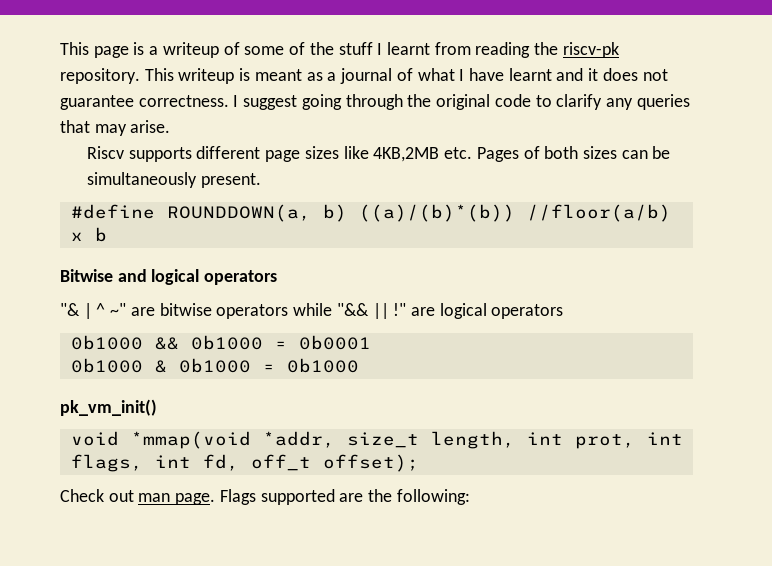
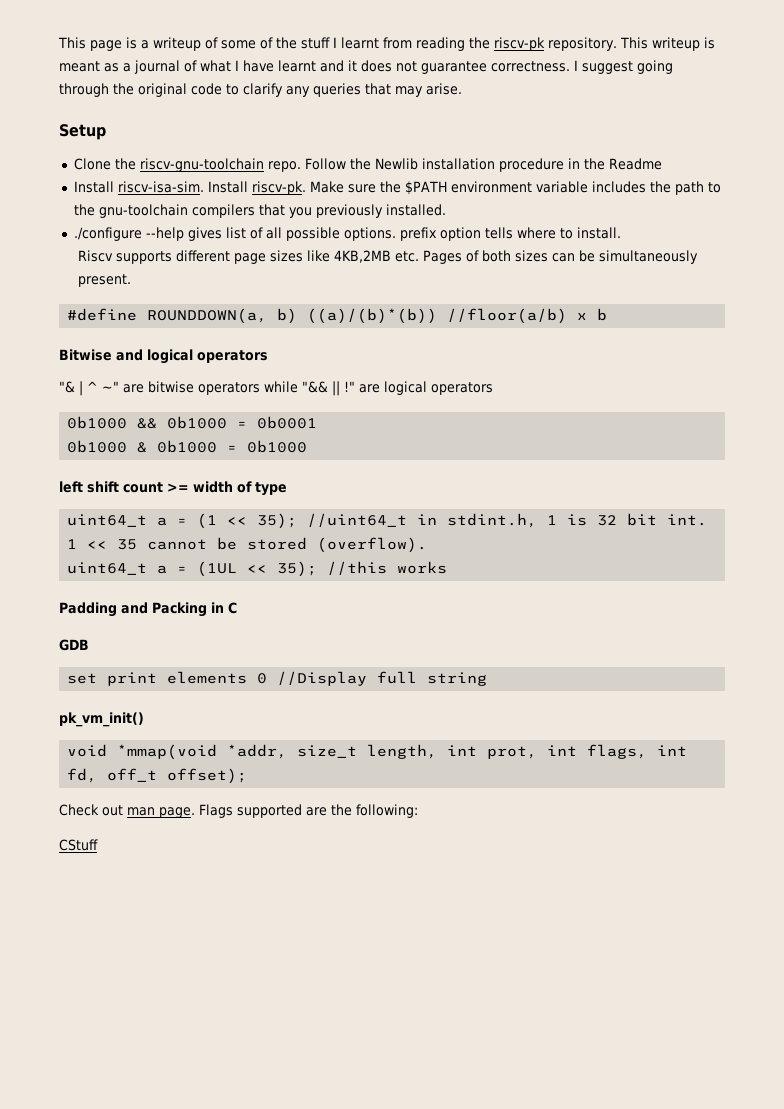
(171, 126) none -> [59,124,106,140] [73,158,662,172] [73,181,721,195] [73,204,446,218] [73,227,621,241] // Setup // Clone the riscv-gnu-toolchain repo. Follow the Newlib installation procedure in the Readme // Install riscv-isa-sim. Install riscv-pk. Make sure the $PATH environment variable includes the path to the gnu-toolchain compilers that you previously installed. // ./configure --help gives list of all possible options. prefix option tells where to install.
(359, 365) none -> [59,481,287,496] [67,513,708,529] [67,537,428,553] [67,561,448,577] [59,602,237,617] [59,639,89,651] [67,671,488,686] // left shift count >= width of type // uint64_t a = (1 << 35); //uint64_t in stdint.h, 1 is 32 bit int. 1 << 35 cannot be stored (overflow). // uint64_t a = (1UL << 35); //this works // Padding and Packing in C // GDB // set print elements 0 //Display full string
(470, 497) none -> [59,839,98,851] // CStuff

